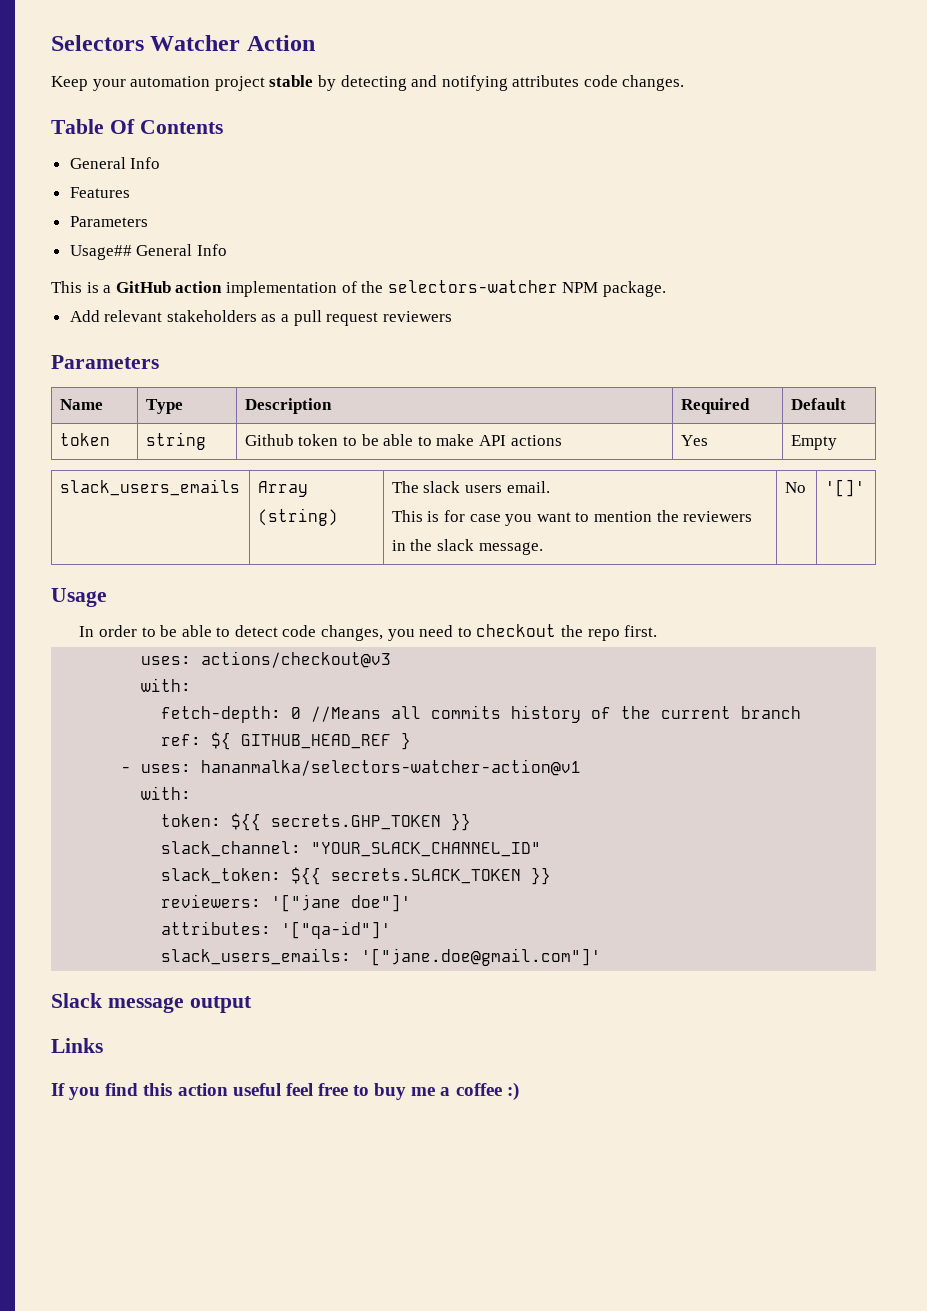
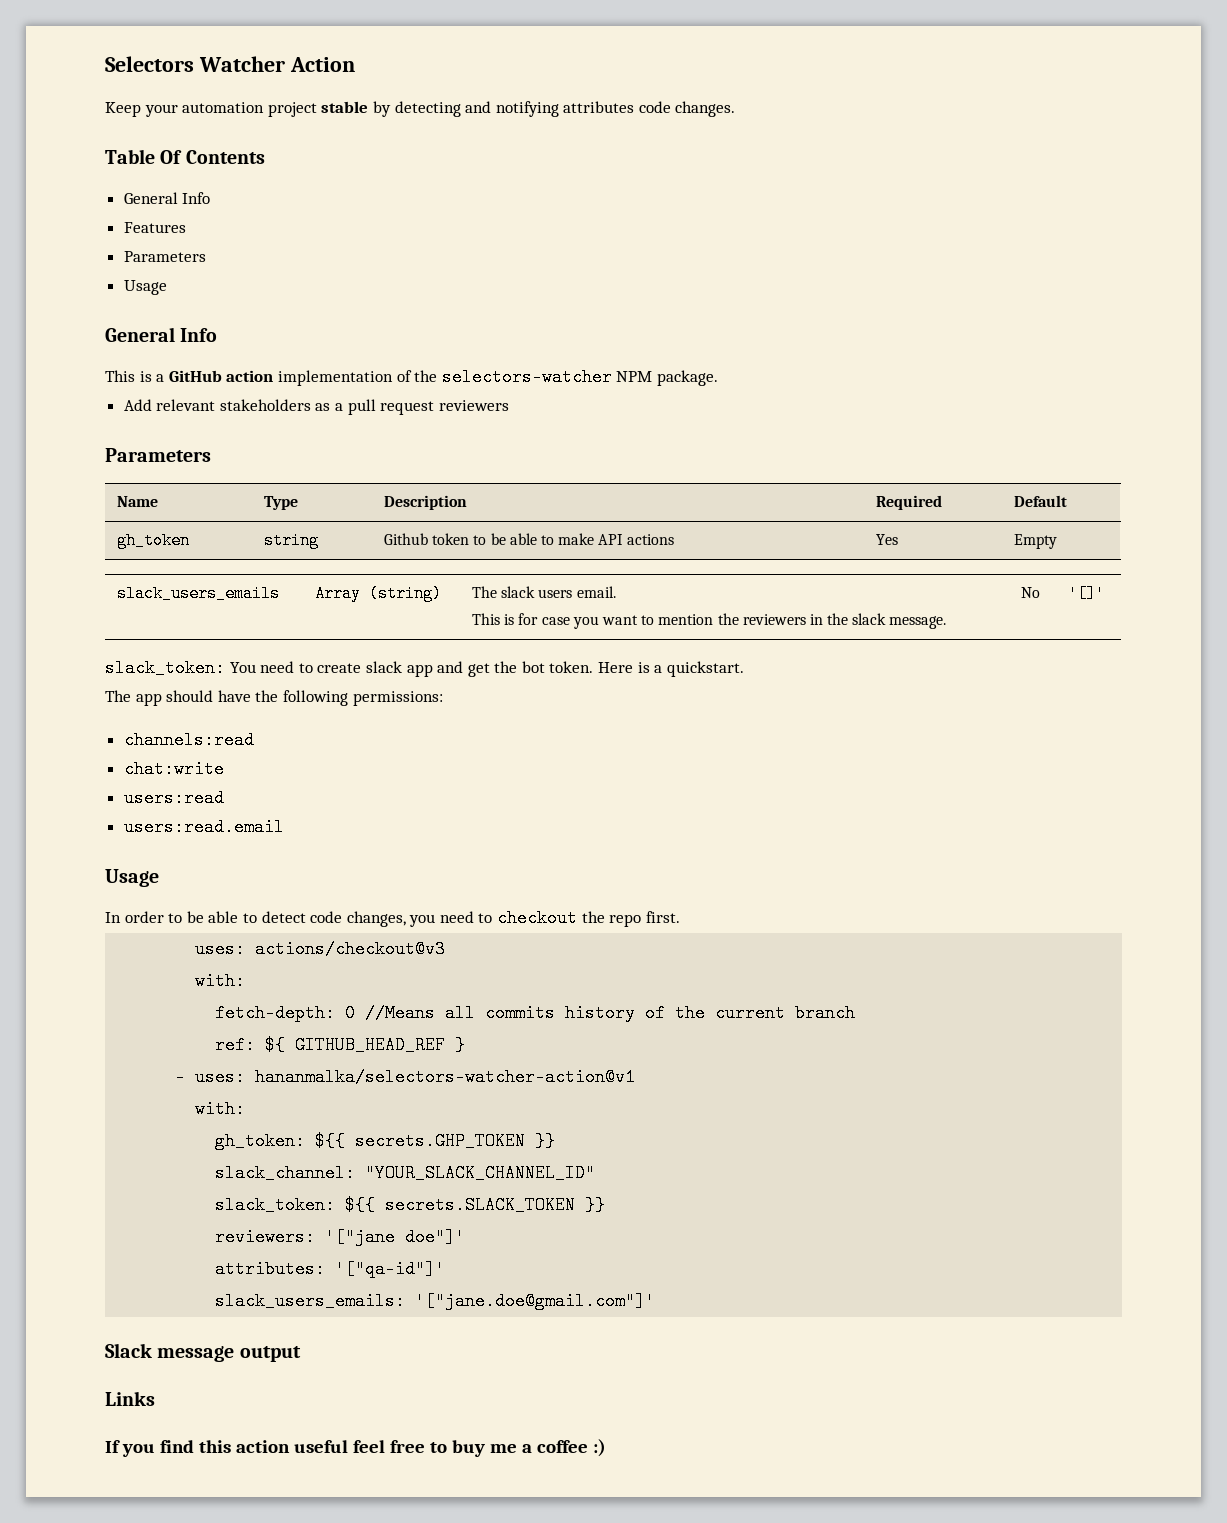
[69,245,132,260] Usage## -> [123,280,167,295] Usage //
[59,433,110,446] token -> [117,532,191,549] gh_token
(865, 488) none -> [105,659,744,677] [105,690,443,706] [123,731,254,749] [123,760,224,778] [123,789,224,807] [123,818,284,836] // slack_token: You need to create slack app and get the bot token. Here is a quickstart. // The app should have the following permissions: // channels:read // chat:write // users:read // users:read.email
[161,814,222,827] token: -> [215,1132,306,1150] gh_token:

